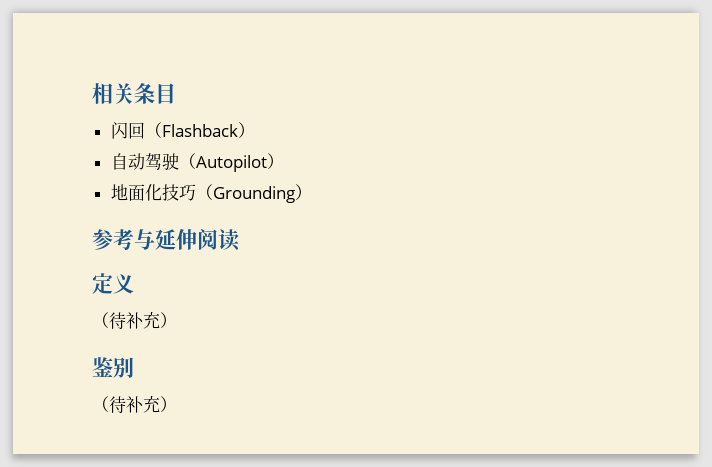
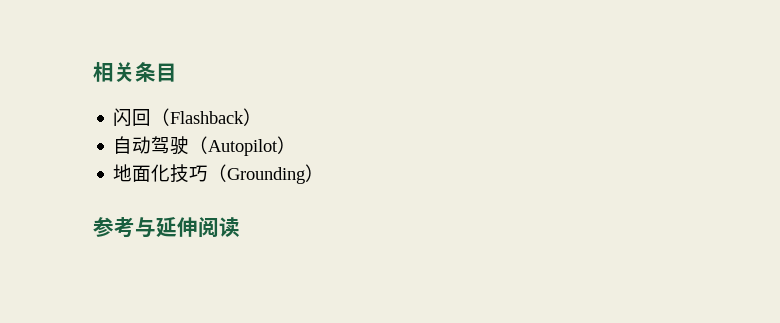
[92,273,134,294] [92,311,177,329] [92,357,134,378] [92,395,177,413] // 定义 // （待补充） // 鉴别 // （待补充） -> (240, 227) none

